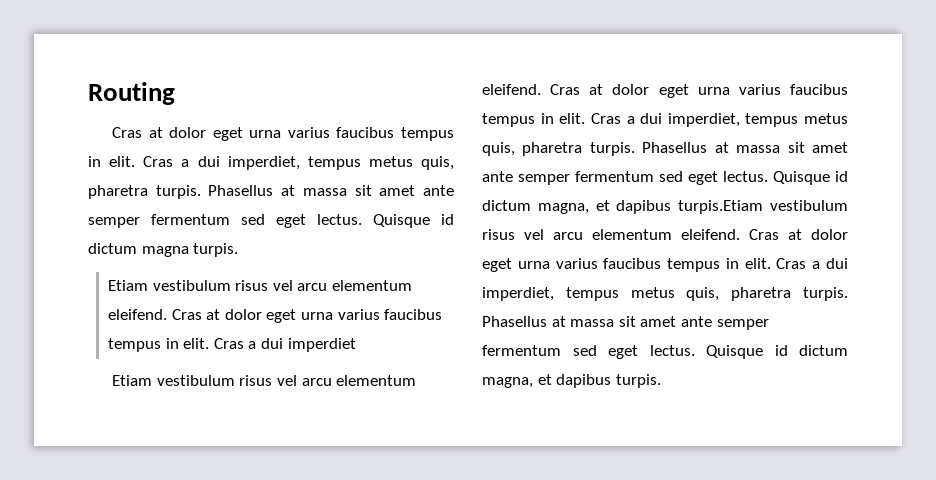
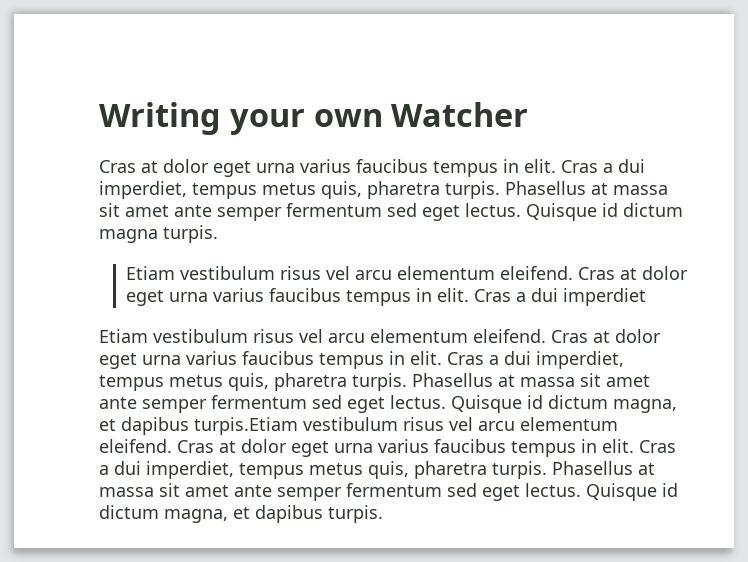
[88,82,175,105] Routing -> [99,102,529,135] Writing your own Watcher

